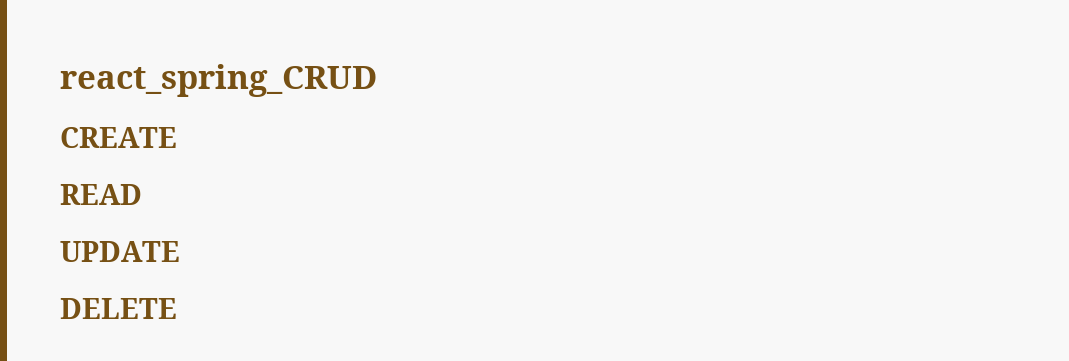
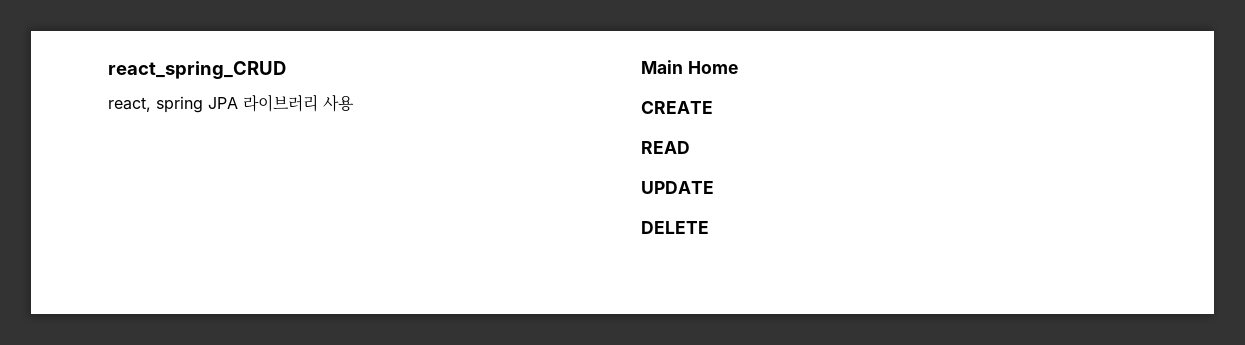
(377, 80) none -> [108,94,354,113] [641,60,738,74] // react, spring JPA 라이브러리 사용 // Main Home

